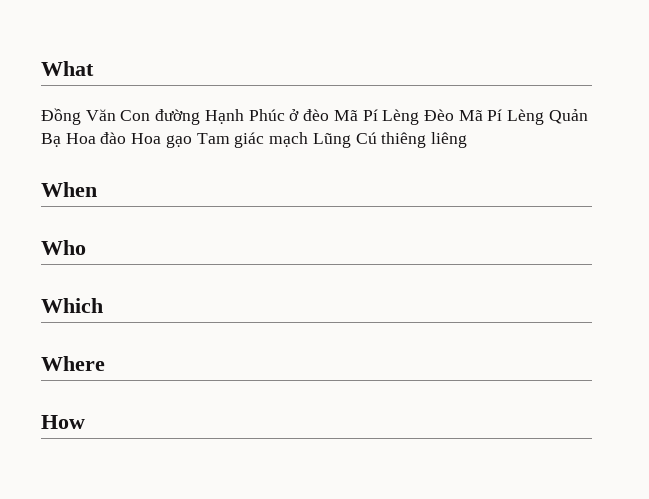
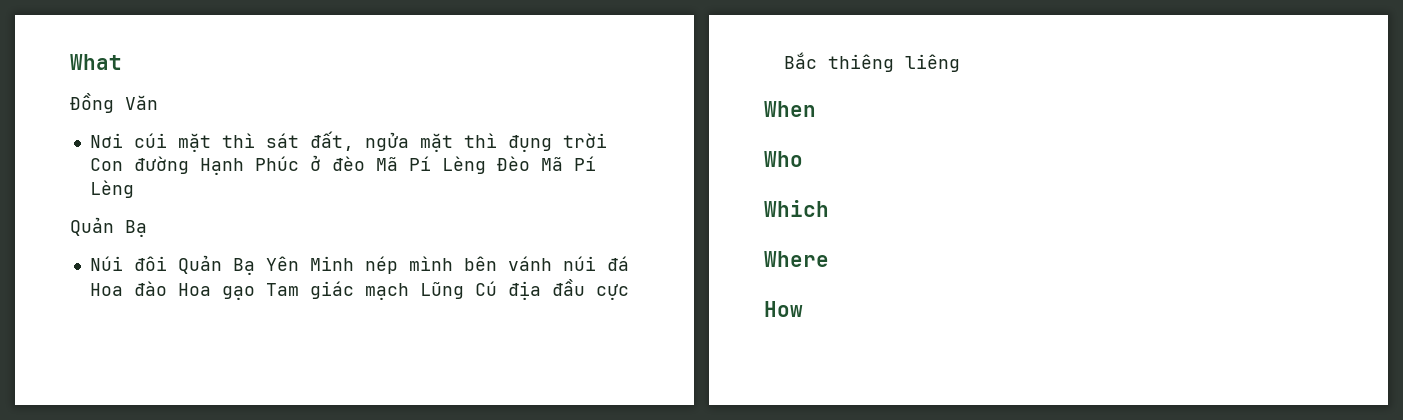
(116, 115) none -> [89,131,607,152] // Nơi cúi mặt thì sát đất, ngửa mặt thì đụng trời
[548,109,588,124] [41,133,61,147] Quản Bạ -> [70,217,147,237] [89,255,629,275] // Quản Bạ // Núi đôi Quản Bạ Yên Minh nép mình bên vánh núi đá
(377, 138) none -> [507,279,629,300] [783,52,817,69] địa đầu cực Bắc

